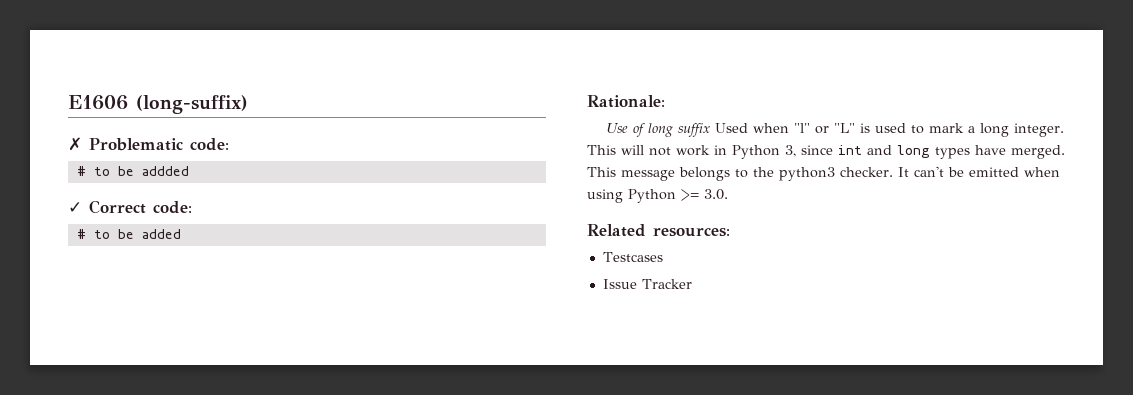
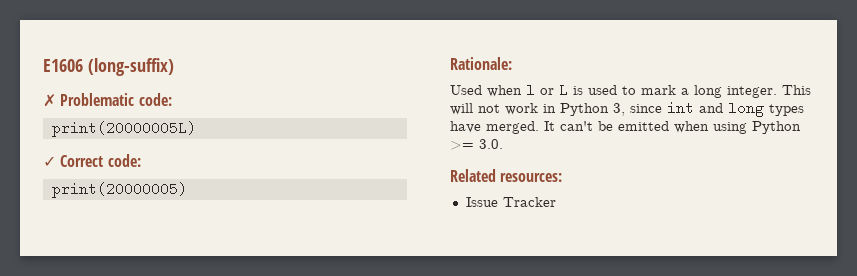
[76,166,189,176] # to be addded -> [51,121,196,137] print(20000005L)
[76,229,181,239] [587,95,665,108] [606,123,856,137] # to be added // Rationale: // Use of long suffix Used when "l" or "L" -> [51,182,187,198] [450,57,512,70] [450,83,568,97] print(20000005) // Rationale: // Used when l or L
[587,167,893,181] This message belongs to the python3 checker. -> (539, 127) none
[602,252,663,262] // Testcases -> (563, 177) none

